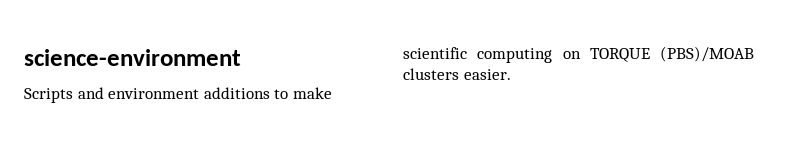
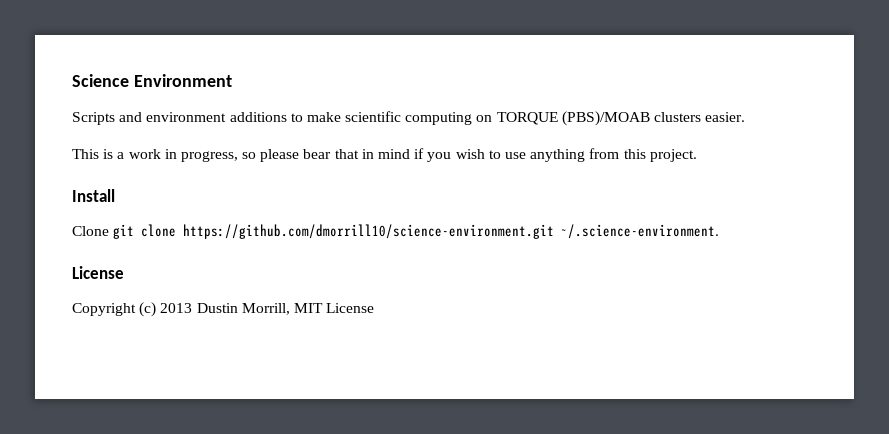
[24,49,241,66] science-environment -> [72,74,232,87] Science Environment
(511, 74) none -> [72,148,697,162] [72,189,115,202] [72,224,720,239] [72,266,124,279] [72,302,375,317] // This is a work in progress, so please bear that in mind if you wish to use anything from this project. // Install // Clone git clone https://github.com/dmorrill10/science-environment.git ~/.science-environment. // License // Copyright (c) 2013 Dustin Morrill, MIT License

